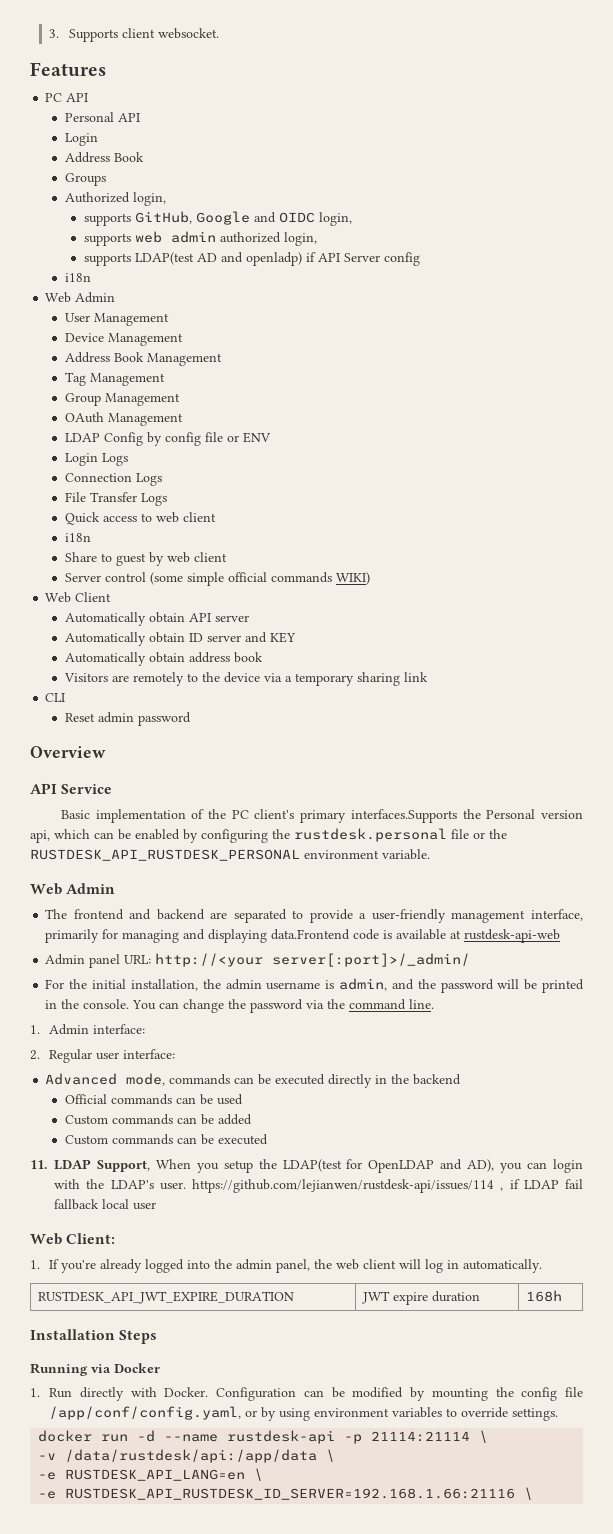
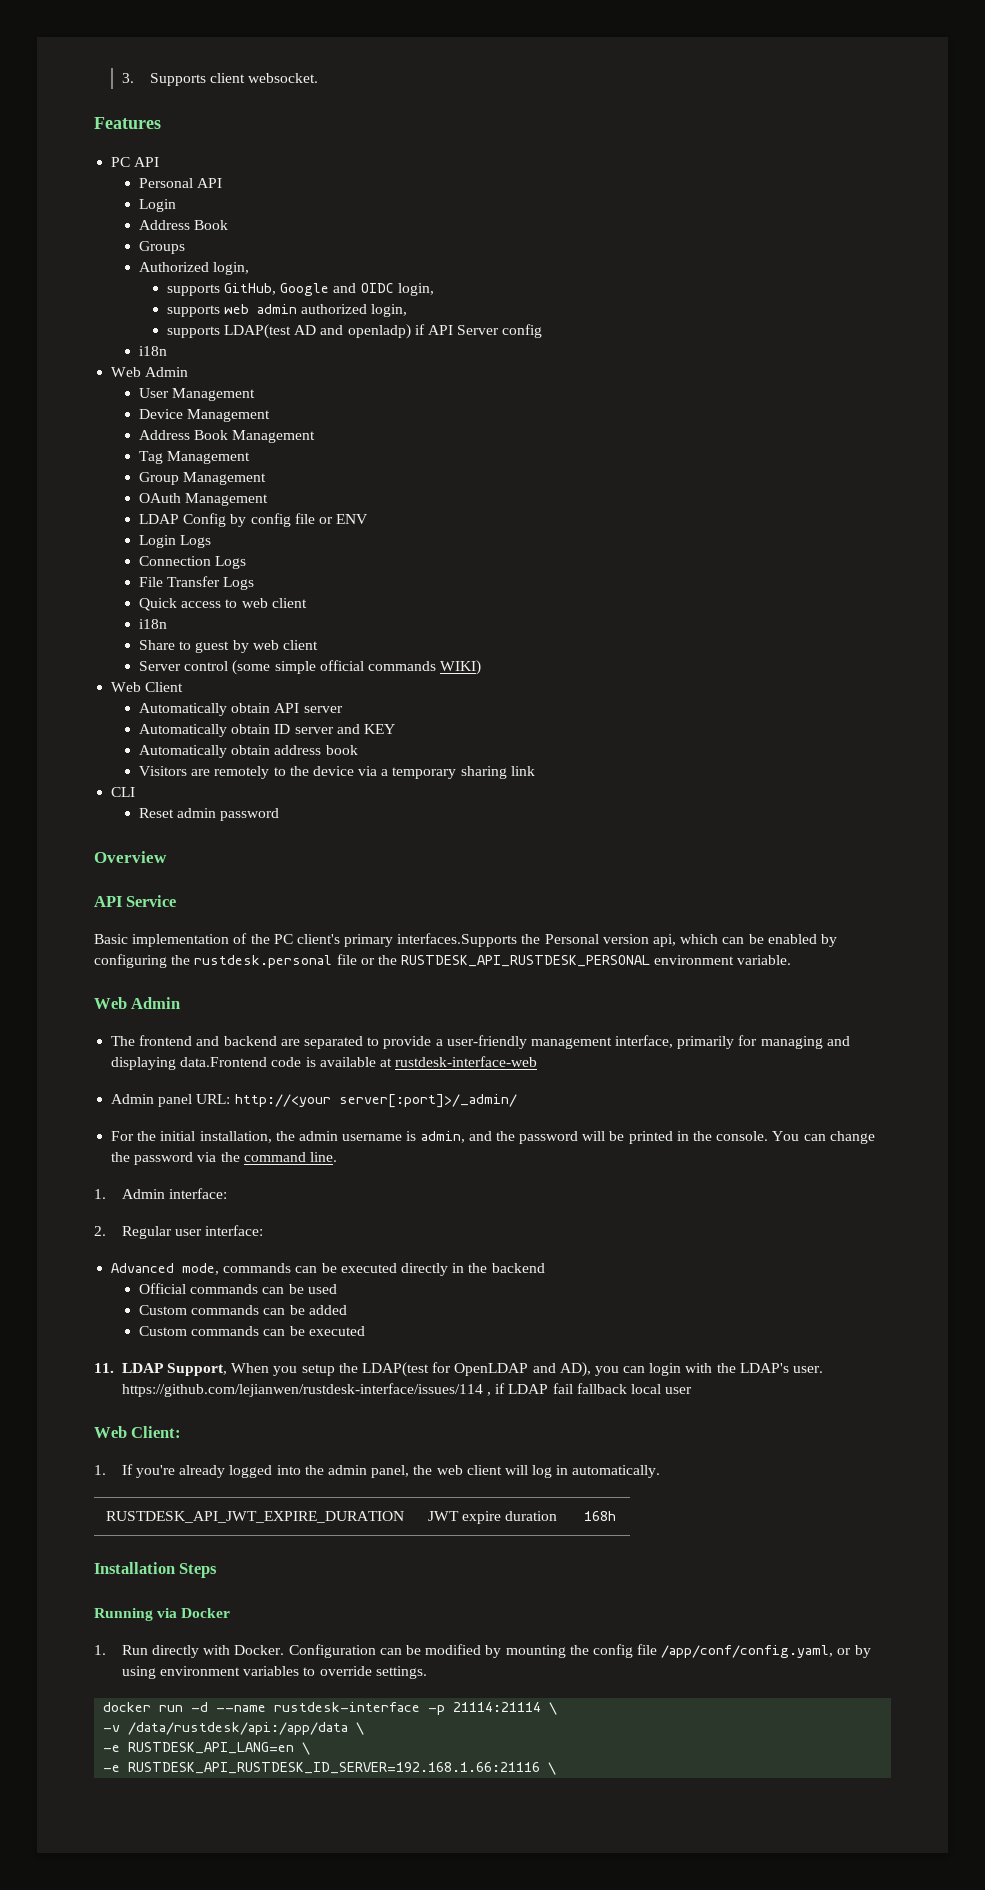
[464,929,561,943] rustdesk-api-web -> [395,1056,538,1067] rustdesk-interface-web
[192,1179,494,1193] https://github.com/lejianwen/rustdesk-api/issues/114 -> [121,1383,483,1397] https://github.com/lejianwen/rustdesk-interface/issues/114
[227,1430,336,1444] rustdesk-api -> [274,1702,421,1712] rustdesk-interface

